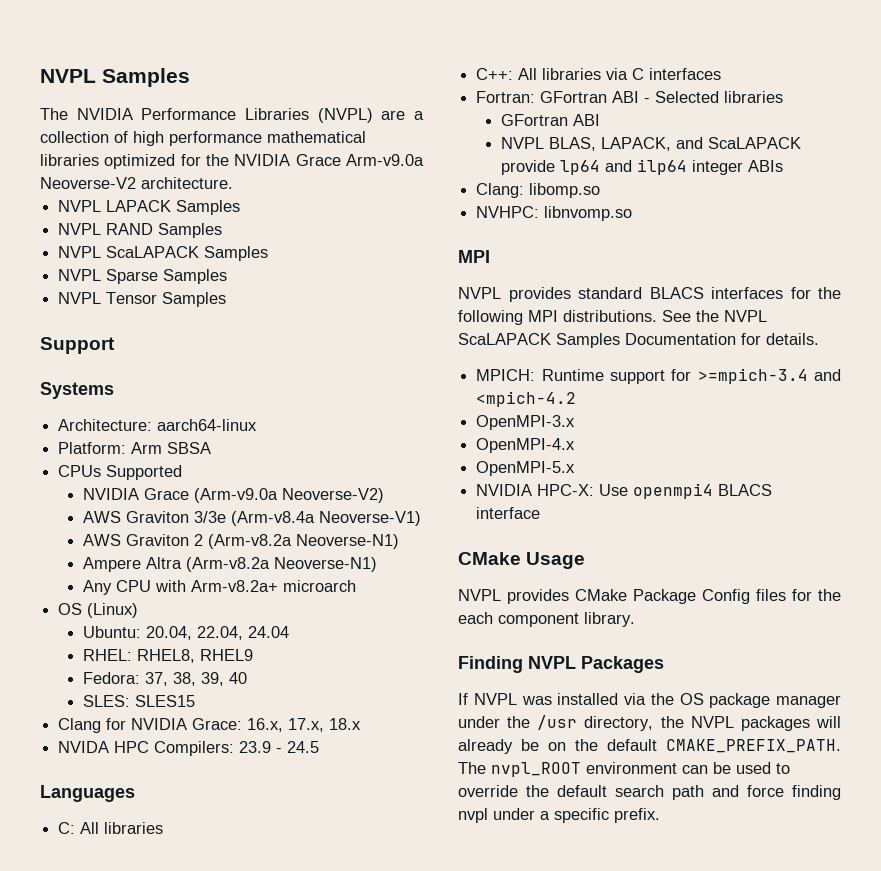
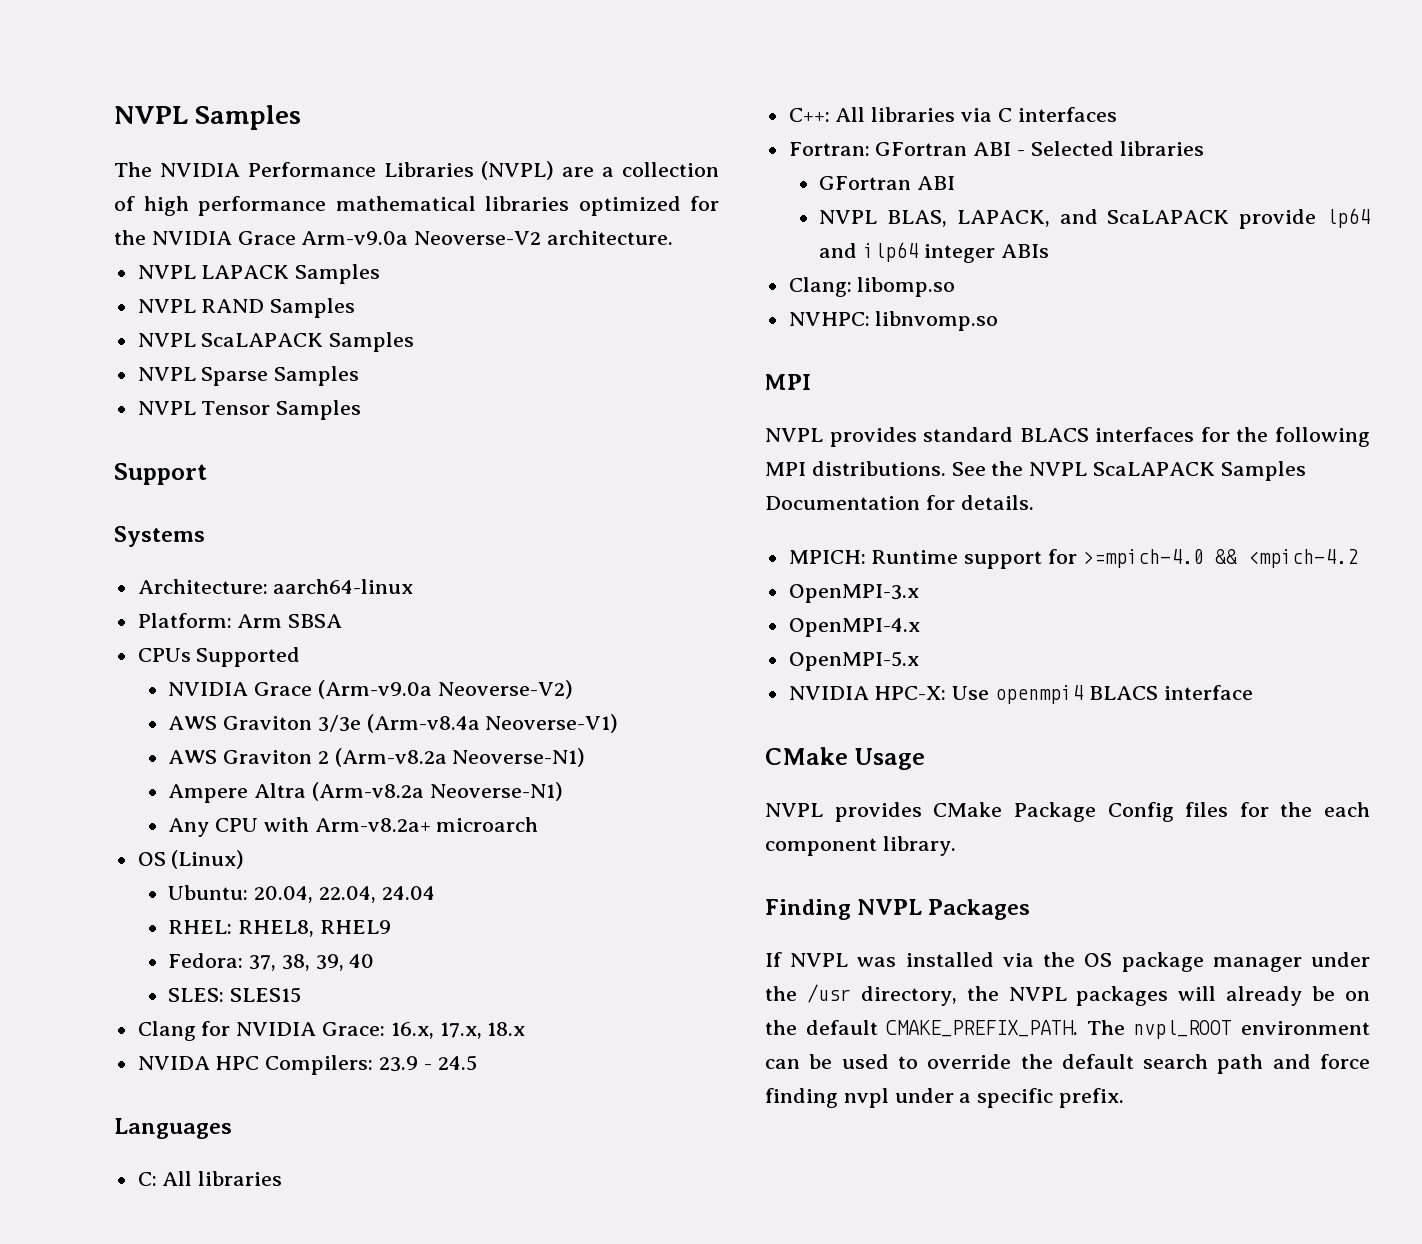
[697,368,841,384] >=mpich-3.4 and -> [1082,549,1237,568] >=mpich-4.0 &&

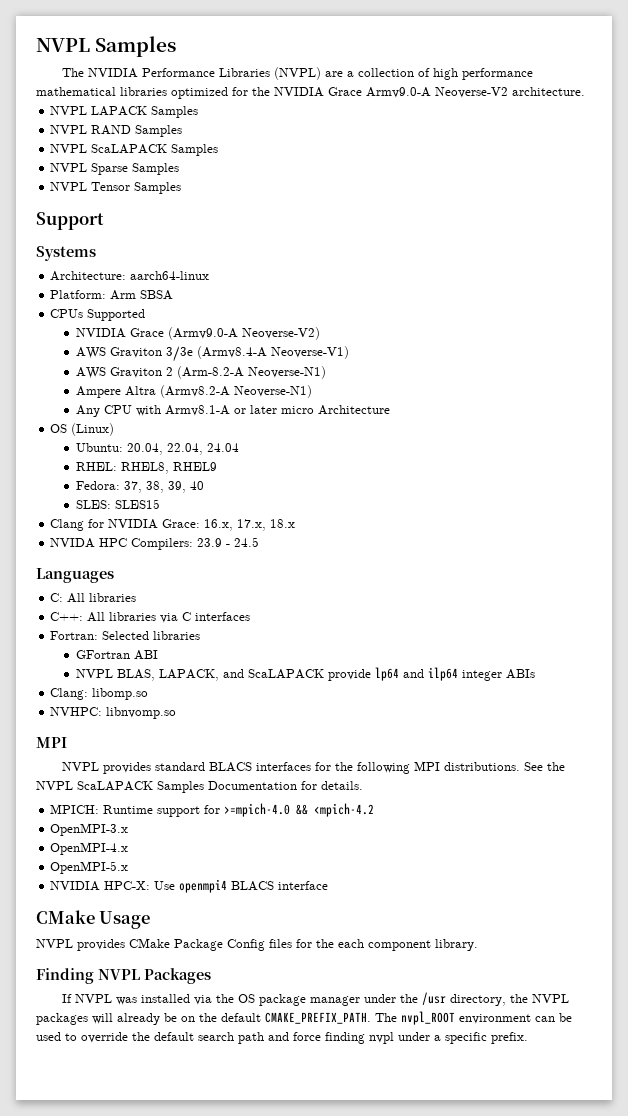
[301,231,409,245] Arm-v9.0a -> [366,87,431,98] Armv9.0-A
[317,680,432,699] (Arm-v9.0a -> [168,327,239,340] (Armv9.0-A
[366,714,480,733] (Arm-v8.4a -> [197,346,268,359] (Armv8.4-A
[334,748,447,767] (Arm-v8.2a -> [177,366,245,379] (Arm-8.2-A
[311,782,424,801] (Arm-v8.2a -> [160,385,231,398] (Armv8.2-A
[314,817,539,832] Arm-v8.2a+ microarch -> [165,405,391,416] Armv8.1-A or later micro Architecture
[875,142,1026,156] GFortran ABI - -> (99, 635) none

